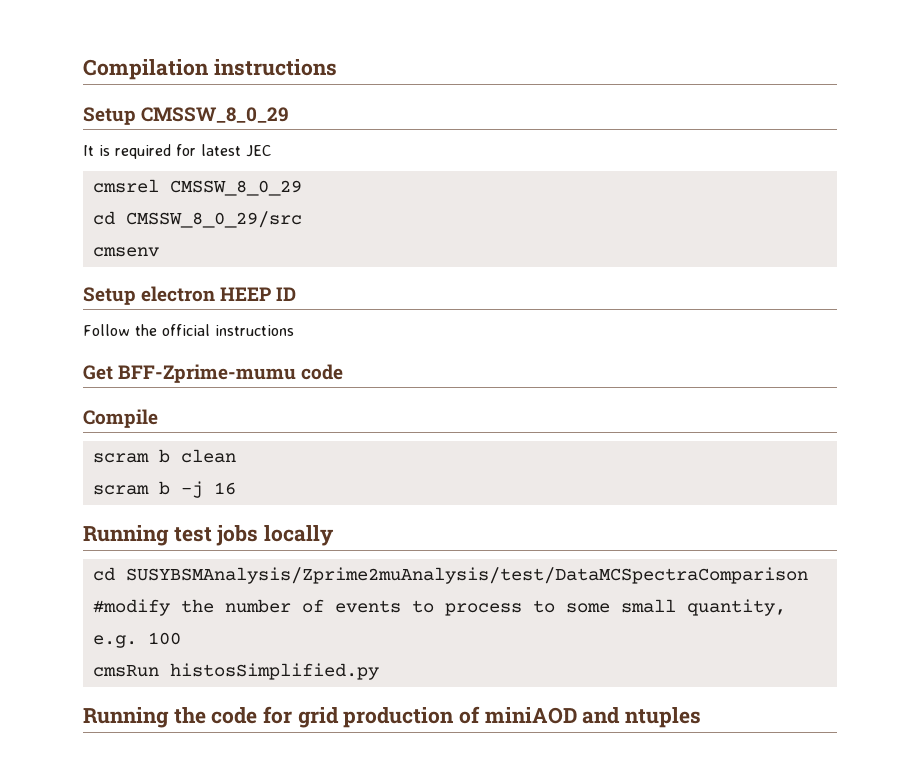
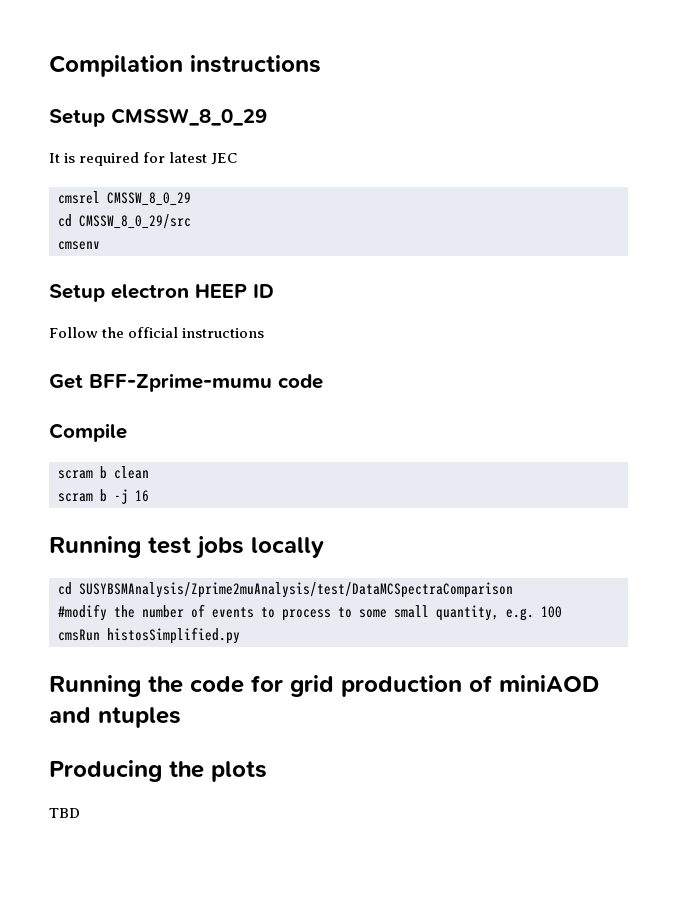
(702, 717) none -> [49,760,267,782] [49,808,80,818] // Producing the plots // TBD

